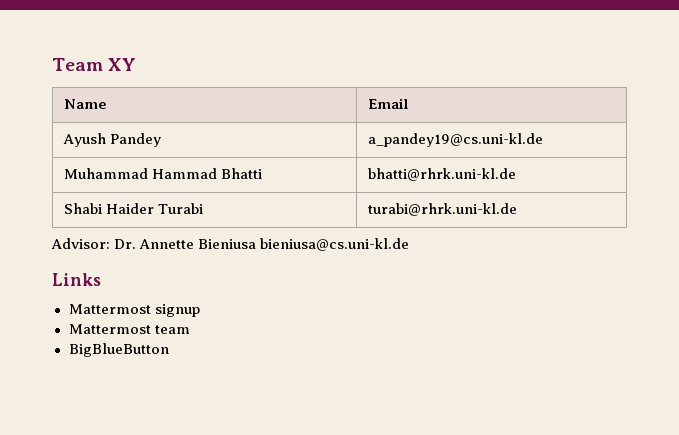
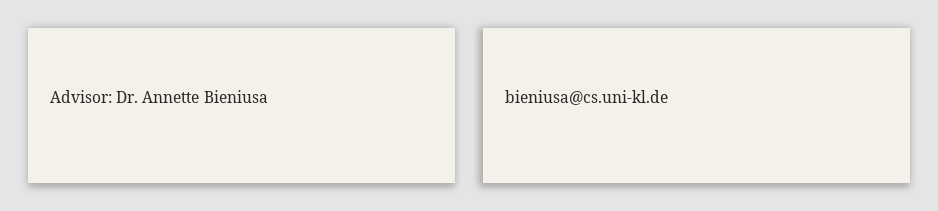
[52,58,137,71] [63,99,107,109] [367,98,408,109] [62,133,161,147] [367,133,543,147] [63,168,262,179] [367,168,516,181] [63,203,203,214] [367,203,517,216] Team XY // Name | Email // Ayush Pandey | a_pandey19@cs.uni-kl.de // Muhammad Hammad Bhatti | bhatti@rhrk.uni-kl.de // Shabi Haider Turabi | turabi@rhrk.uni-kl.de // -> (50, 96) none
[52,273,101,286] [68,304,200,317] [68,324,190,334] [68,343,169,357] // Links // Mattermost signup // Mattermost team // BigBlueButton -> (668, 97) none

